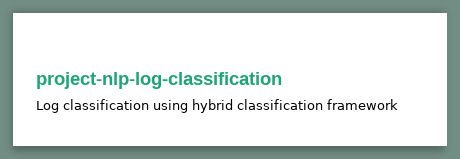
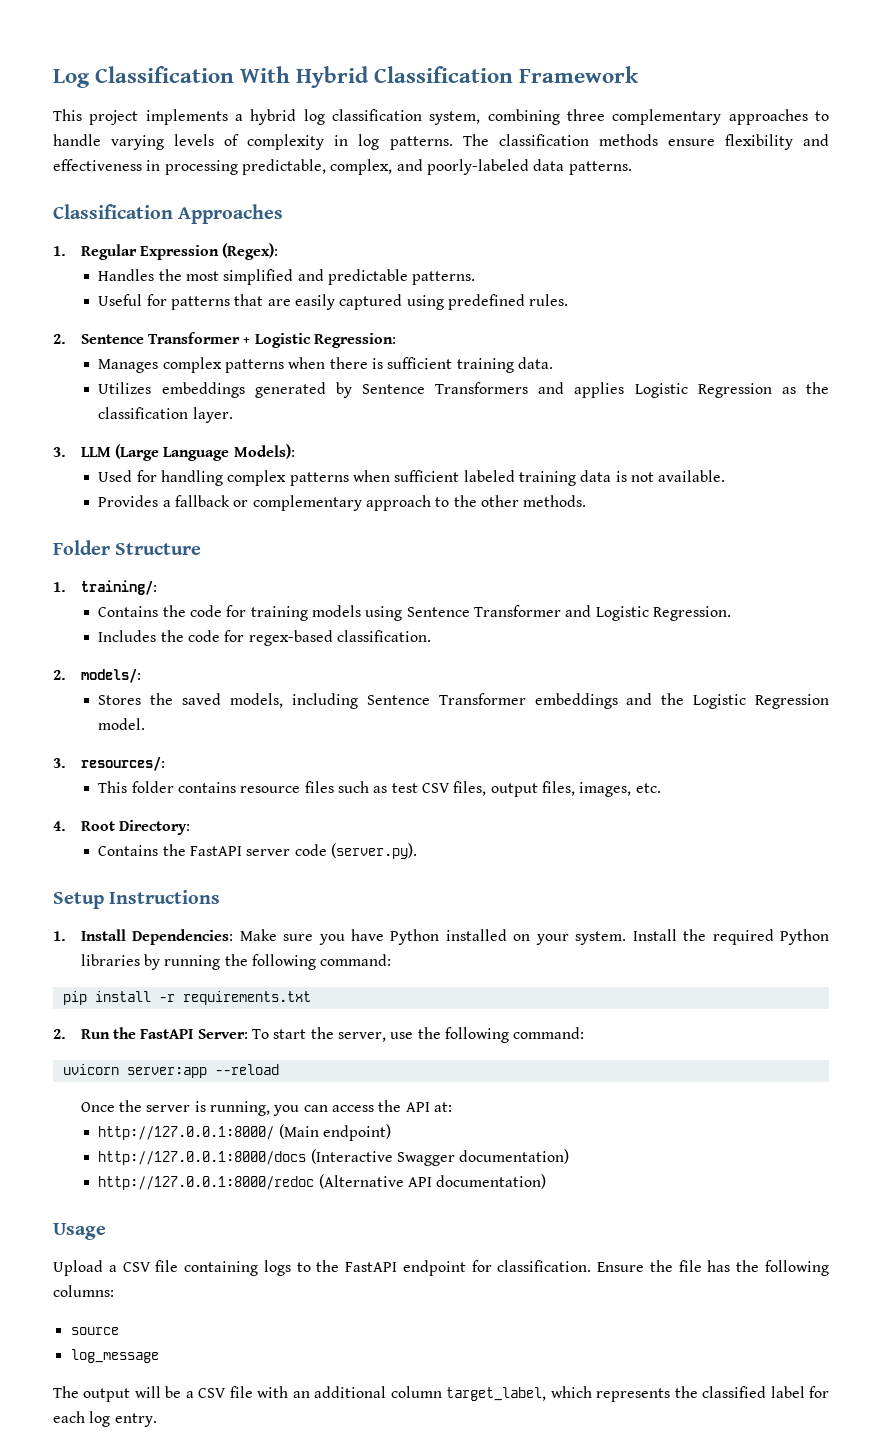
[36,72,282,89] [36,99,398,113] project-nlp-log-classification // Log classification using hybrid classification framework -> [53,66,640,88] [53,109,830,125] [53,134,830,150] [53,159,632,175] [53,204,284,224] [53,243,279,260] [98,269,476,285] [98,294,569,310] [53,332,397,348] [98,357,553,373] [98,382,829,398] [98,407,233,423] [53,444,295,461] [98,470,726,486] [98,495,587,511] [53,540,202,555] [53,580,157,595] [98,605,731,621] [98,630,431,646] [53,668,141,683] [98,693,829,709] [98,718,146,730] [53,756,165,771] [98,781,661,797] [53,820,191,835] [98,843,417,859] [53,890,221,909] [53,929,829,945] [80,954,392,970] [62,991,311,1005] [53,1027,585,1043] [62,1064,279,1078] [80,1100,452,1116] [98,1124,392,1141] [98,1149,570,1166] [98,1174,547,1190] [53,1223,106,1240] [53,1260,829,1276] [53,1285,114,1297] [70,1327,119,1335] [70,1349,159,1363] [53,1386,830,1402] [53,1411,157,1427] Log Classification With Hybrid Classification Framework // This project implements a hybrid log classification system, combining three complementary approaches to handle varying levels of complexity in log patterns. The classification methods ensure flexibility and effectiveness in processing predictable, complex, and poorly-labeled data patterns. // Classification Approaches // 1. Regular Expression (Regex): // Handles the most simplified and predictable patterns. // Useful for patterns that are easily captured using predefined rules. // 2. Sentence Transformer + Logistic Regression: // Manages complex patterns when there is sufficient training data. // Utilizes embeddings generated by Sentence Transformers and applies Logistic Regression as the classification layer. // 3. LLM (Large Language Models): // Used for handling complex patterns when sufficient labeled training data is not available. // Provides a fallback or complementary approach to the other methods. // Folder Structure // 1. training/: // Contains the code for training models using Sentence Transformer and Logistic Regression. // Includes the code for regex-based classification. // 2. models/: // Stores the saved models, including Sentence Transformer embeddings and the Logistic Regression model. // 3. resources/: // This folder contains resource files such as test CSV files, output files, images, etc. // 4. Root Directory: // Contains the FastAPI server code (server.py). // Setup Instructions // 1. Install Dependencies: Make sure you have Python installed on your system. Install the required Python libraries by running the following command: // pip install -r requirements.txt // 2. Run the FastAPI Server: To start the server, use the following command: // uvicorn server:app --reload // Once the server is running, you can access the API at: // http://127.0.0.1:8000/ (Main endpoint) // http://127.0.0.1:8000/docs (Interactive Swagger documentation) // http://127.0.0.1:8000/redoc (Alternative API documentation) // Usage // Upload a CSV file containing logs to the FastAPI endpoint for classification. Ensure the file has the following columns: // source // log_message // The output will be a CSV file with an additional column target_label, which represents the classified label for each log entry.

